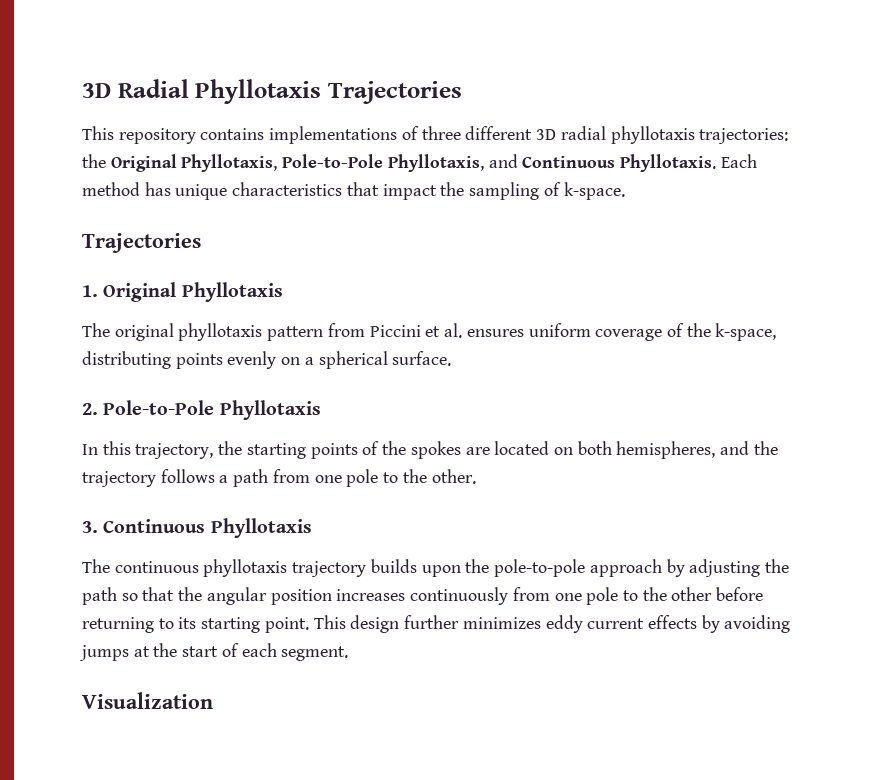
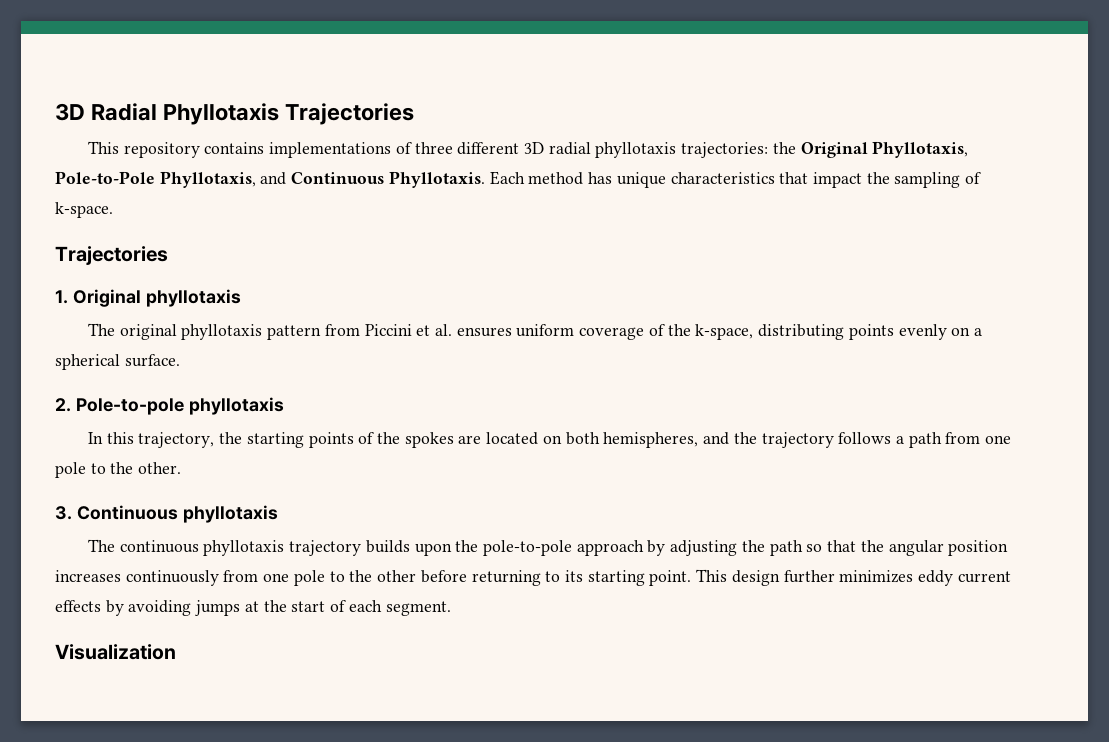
[181,282,283,302] Phyllotaxis -> [145,289,241,307] phyllotaxis
[103,400,321,420] Pole-to-Pole Phyllotaxis -> [75,397,284,415] Pole-to-pole phyllotaxis
[210,518,312,538] Phyllotaxis -> [182,505,278,523] phyllotaxis

